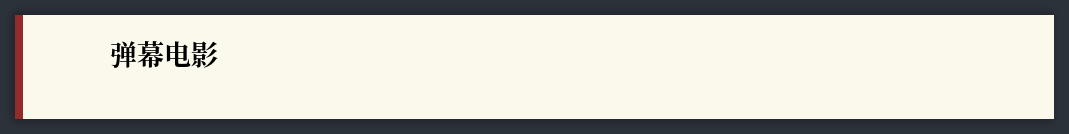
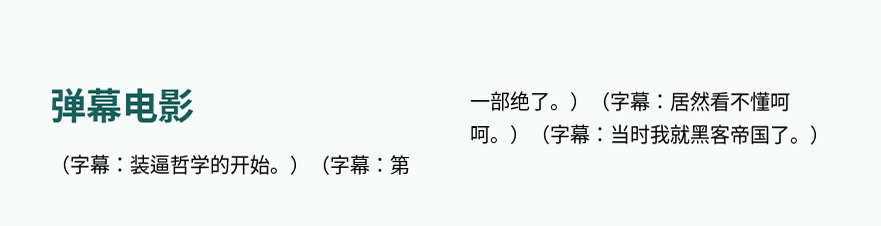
(218, 54) none -> [49,154,410,175] [470,91,791,112] [469,124,830,145] // （字幕：装逼哲学的开始。）（字幕：第一部绝了。）（字幕：居然看不懂呵呵。）（字幕：当时我就黑客帝国了。）

